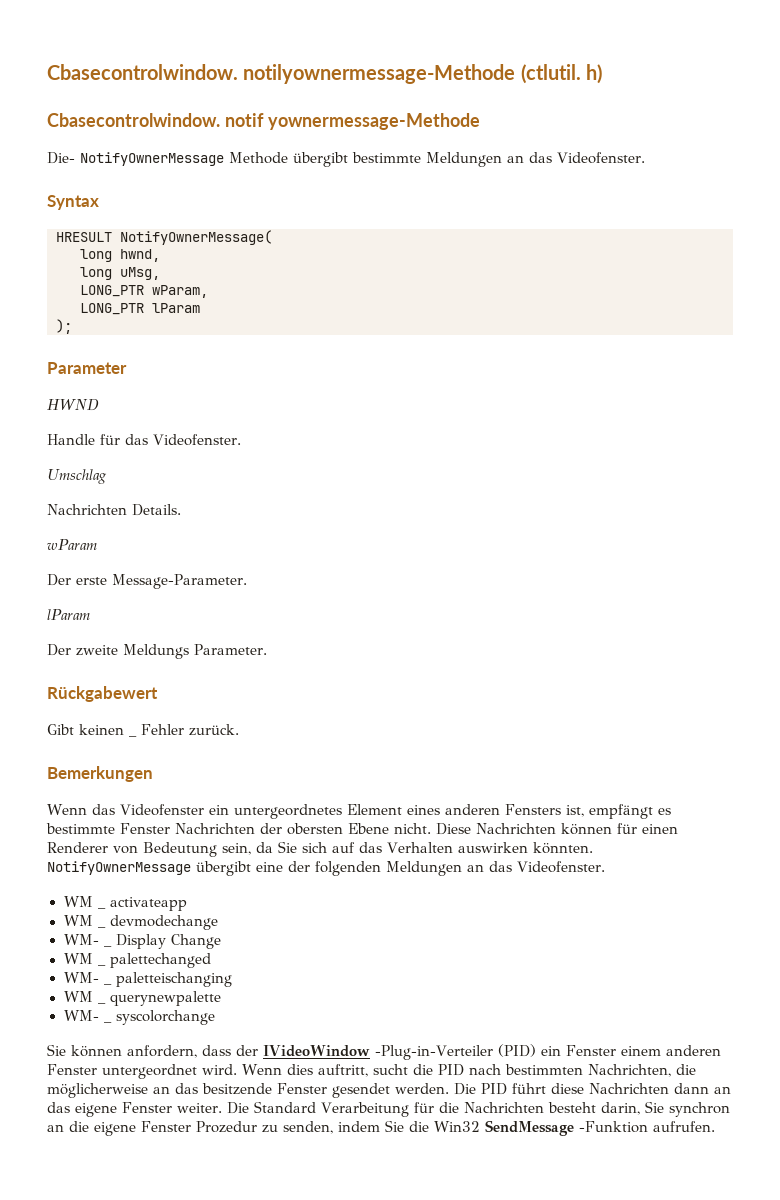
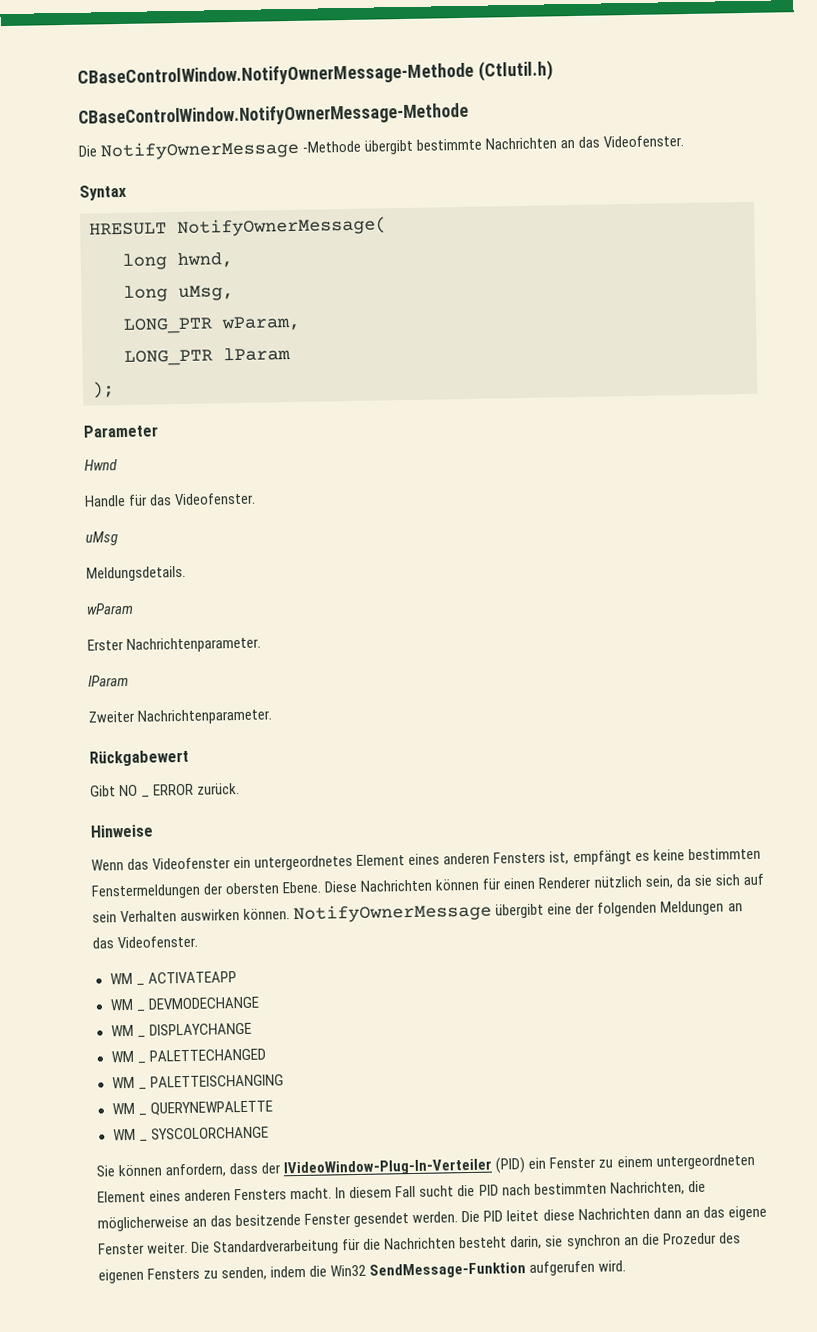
[47,64,602,84] [47,113,480,130] [47,152,288,166] Cbasecontrolwindow. notilyownermessage-Methode (ctlutil. h) // Cbasecontrolwindow. notif yownermessage-Methode // Die- NotifyOwnerMessage Methode -> [77,60,553,88] [78,102,469,128] [78,139,362,161] CBaseControlWindow.NotifyOwnerMessage-Methode (Ctlutil.h) // CBaseControlWindow.NotifyOwnerMessage-Methode // Die NotifyOwnerMessage -Methode
[426,152,502,167] Meldungen -> [485,137,558,150] Nachrichten
[47,399,99,411] HWND -> [84,459,118,471] Hwnd
[47,469,107,484] [47,504,181,516] [47,539,97,550] [47,574,247,589] [47,609,90,620] [47,644,267,659] Umschlag // Nachrichten Details. // wParam // Der erste Message-Parameter. // lParam // Der zweite Meldungs Parameter. -> [85,531,118,546] [86,565,186,582] [86,602,134,615] [87,636,262,653] [88,674,129,687] [88,708,273,725] uMsg // Meldungsdetails. // wParam // Erster Nachrichtenparameter. // lParam // Zweiter Nachrichtenparameter.
[79,724,124,735] [129,735,137,737] [141,724,184,735] keinen _ Fehler -> [119,783,195,798] NO _ ERROR
[47,766,153,782] Bemerkungen -> [90,824,153,838] Hinweise
[46,823,431,835] bestimmte Fenster Nachrichten der obersten Ebene nicht. -> [652,847,761,861] [91,881,322,900] keine bestimmten Fenstermeldungen der obersten Ebene.
[113,842,217,857] von Bedeutung -> [593,875,642,888] nützlich
[278,841,297,853] Sie -> [693,874,712,887] sie
[359,842,382,853] das -> [92,911,117,923] sein
[532,842,593,854] könnten. -> [243,908,291,920] können.
[109,897,187,911] [63,915,93,926] [97,915,218,930] [63,934,99,945] [103,934,221,949] [63,953,93,964] [97,953,211,968] [63,972,99,983] [103,972,232,987] [63,991,93,1002] [97,991,221,1006] [63,1010,99,1021] [103,1010,215,1025] activateapp // WM _ devmodechange // WM- _ Display Change // WM _ palettechanged // WM- _ paletteischanging // WM _ querynewpalette // WM- _ syscolorchange -> [147,971,237,984] [109,996,259,1012] [110,1022,252,1038] [110,1048,266,1064] [111,1074,284,1090] [111,1100,273,1116] [112,1126,269,1142] ACTIVATEAPP // WM _ DEVMODECHANGE // WM _ DISPLAYCHANGE // WM _ PALETTECHANGED // WM _ PALETTEISCHANGING // WM _ QUERYNEWPALETTE // WM _ SYSCOLORCHANGE
[263,1045,493,1060] IVideoWindow -Plug-in-Verteiler -> [283,1158,493,1177] IVideoWindow-Plug-In-Verteiler
[620,1045,721,1056] [47,1064,368,1079] einem anderen Fenster untergeordnet wird. Wenn dies auftritt, -> [598,1153,755,1170] [97,1185,417,1203] zu einem untergeordneten Element eines anderen Fensters macht. In diesem Fall
[512,1083,546,1094] führt -> [506,1209,540,1222] leitet
[253,1101,409,1117] Standard Verarbeitung -> [213,1239,340,1256] Standardverarbeitung
[644,1101,664,1113] Sie -> [545,1235,564,1247] sie
[94,1121,257,1136] eigene Fenster Prozedur -> [662,1232,741,1245] [98,1267,201,1284] Prozedur des eigenen Fensters
[385,1120,404,1132] Sie -> (307, 1271) none
[485,1120,715,1136] SendMessage -Funktion aufrufen. -> [369,1260,627,1279] SendMessage-Funktion aufgerufen wird.

